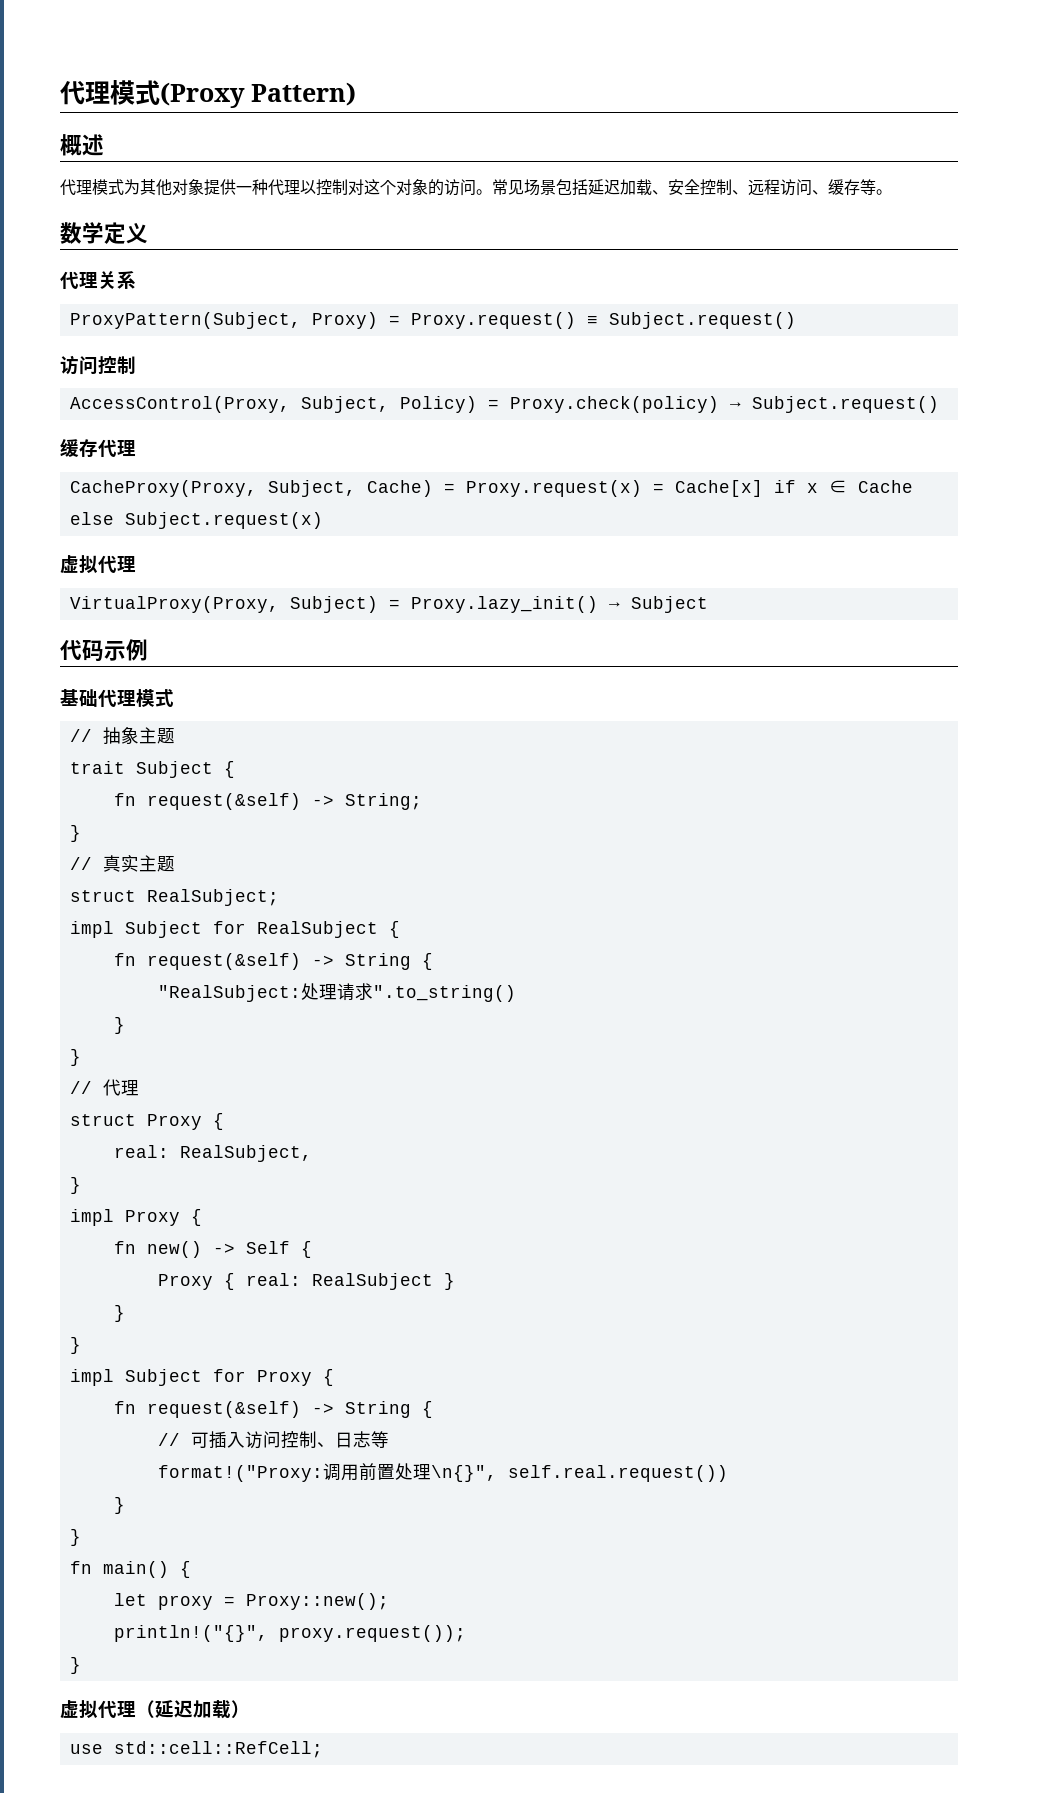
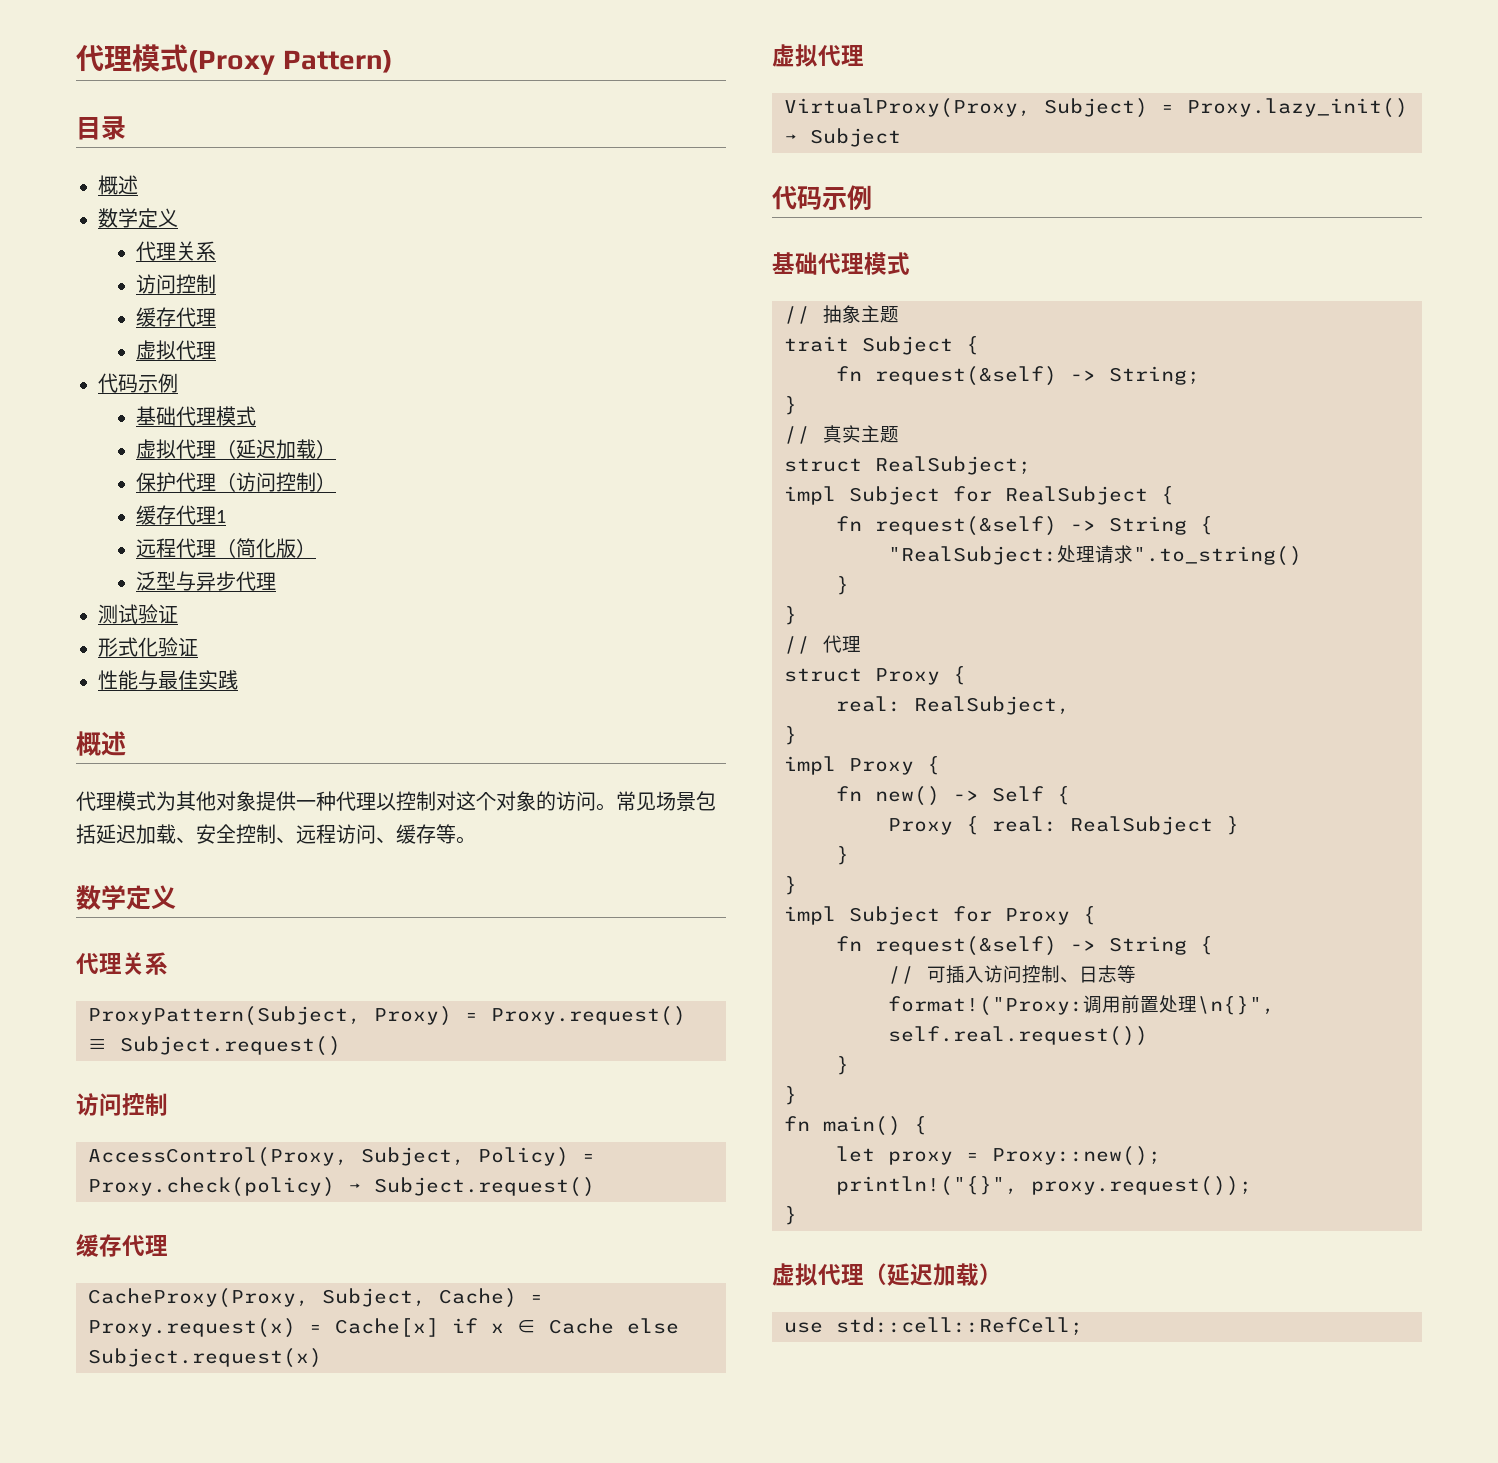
(356, 94) none -> [76,116,126,140] [98,175,138,195] [98,208,178,228] [136,241,217,261] [136,274,217,294] [136,307,217,327] [136,340,217,360] [98,373,178,393] [136,406,257,426] [136,439,337,459] [136,472,337,492] [136,505,227,525] [136,538,317,558] [136,571,277,591] [98,604,178,624] [98,637,198,657] [98,670,238,690] // 目录 // 概述 // 数学定义 // 代理关系 // 访问控制 // 缓存代理 // 虚拟代理 // 代码示例 // 基础代理模式 // 虚拟代理（延迟加载） // 保护代理（访问控制） // 缓存代理1 // 远程代理（简化版） // 泛型与异步代理 // 测试验证 // 形式化验证 // 性能与最佳实践

